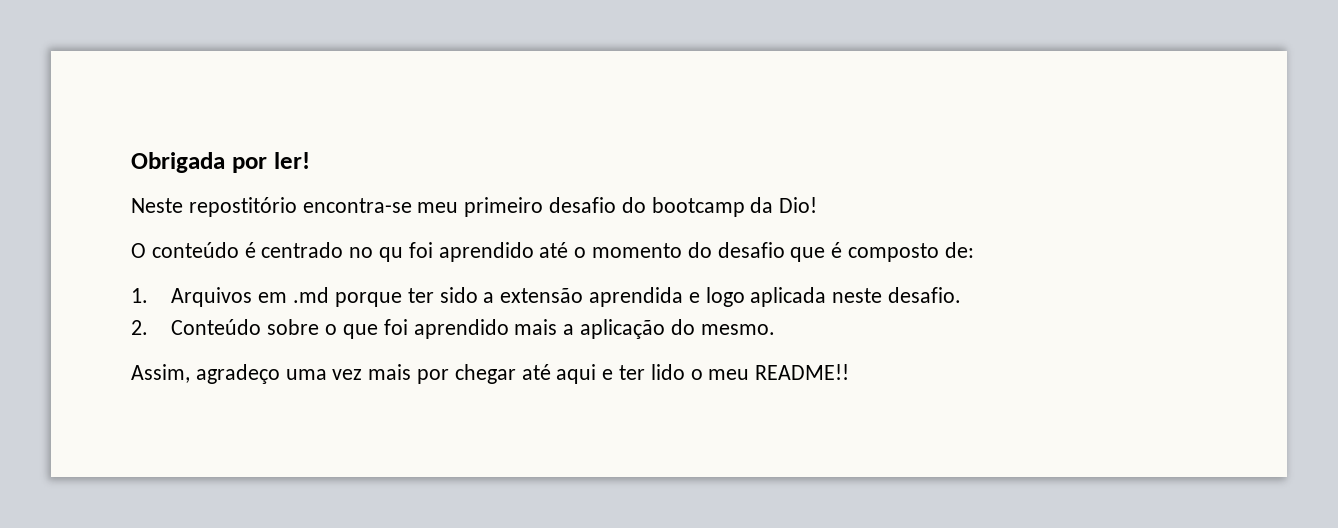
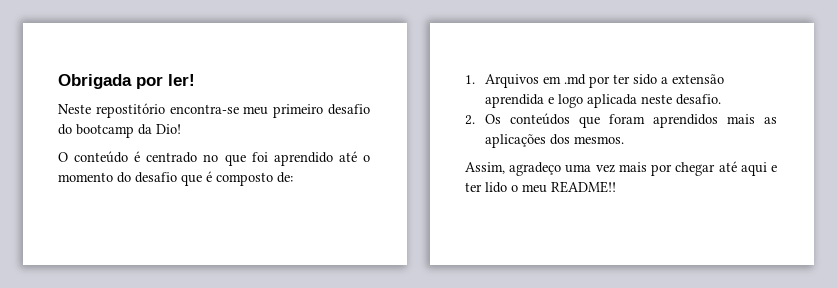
[379,247,404,262] qu -> [224,154,246,166] que
[334,292,402,307] porque -> [588,76,610,88] por
[171,319,775,339] Conteúdo sobre o que foi aprendido mais a aplicação do mesmo. -> [484,113,777,128] [484,134,624,148] Os conteúdos que foram aprendidos mais as aplicações dos mesmos.

